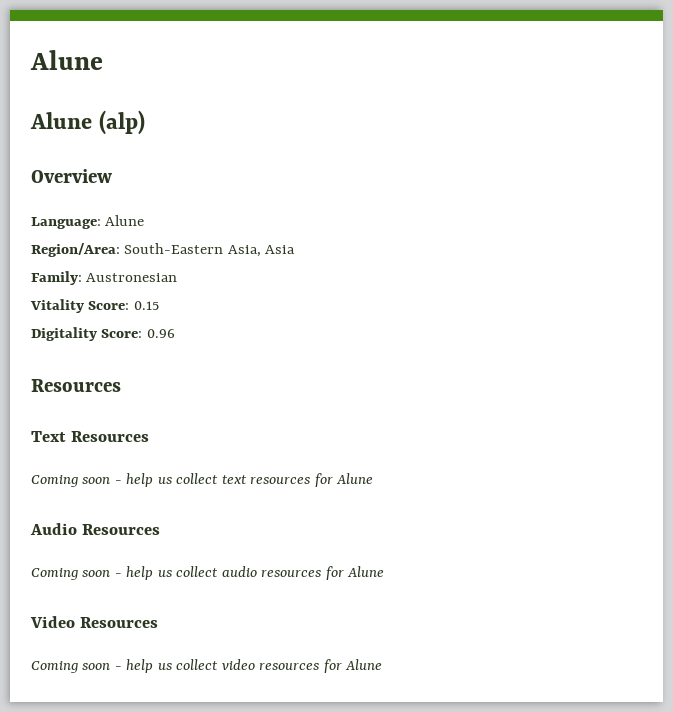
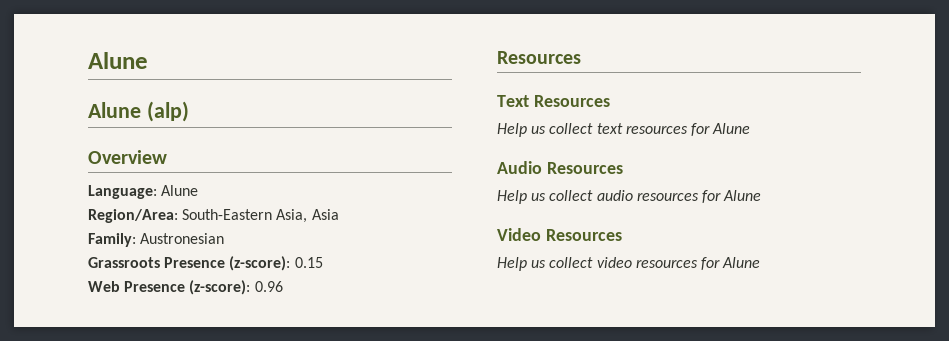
[30,299,159,313] [31,327,143,341] Vitality Score: 0.15 // Digitality Score: -> [88,256,323,271] [88,280,251,295] Grassroots Presence (z-score): 0.15 // Web Presence (z-score):
[31,473,154,487] Coming soon - help -> [497,123,527,137] Help
[31,566,154,580] Coming soon - help -> [497,190,527,204] Help
[31,659,154,673] Coming soon - help -> [497,257,527,271] Help

